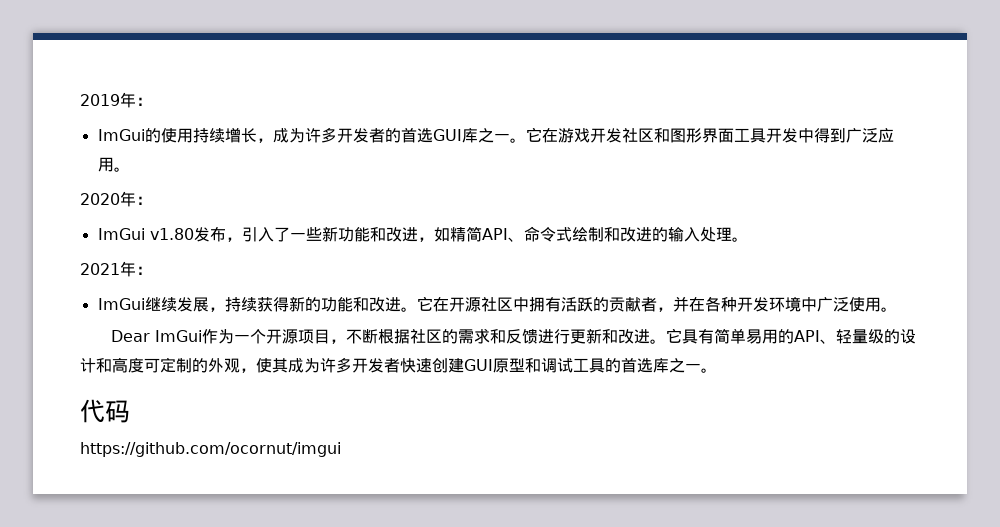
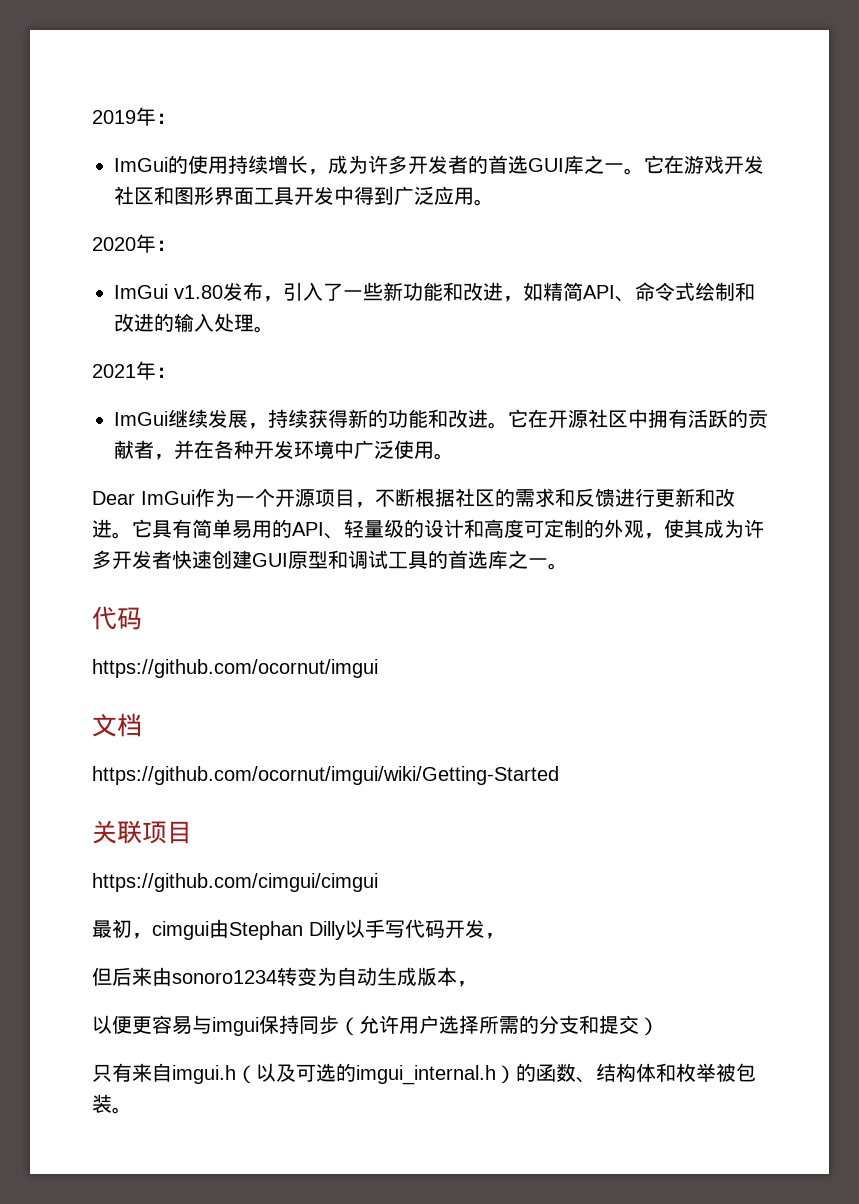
(341, 449) none -> [92,713,142,737] [92,766,559,785] [92,820,192,844] [92,873,378,892] [92,919,505,940] [92,967,477,987] [92,1015,659,1036] [92,1063,756,1085] [92,1094,132,1114] // 文档 // https://github.com/ocornut/imgui/wiki/Getting-Started // 关联项目 // https://github.com/cimgui/cimgui // 最初，cimgui由Stephan Dilly以手写代码开发， // 但后来由sonoro1234转变为自动生成版本， // 以便更容易与imgui保持同步（允许用户选择所需的分支和提交） // 只有来自imgui.h（以及可选的imgui_internal.h）的函数、结构体和枚举被包装。

